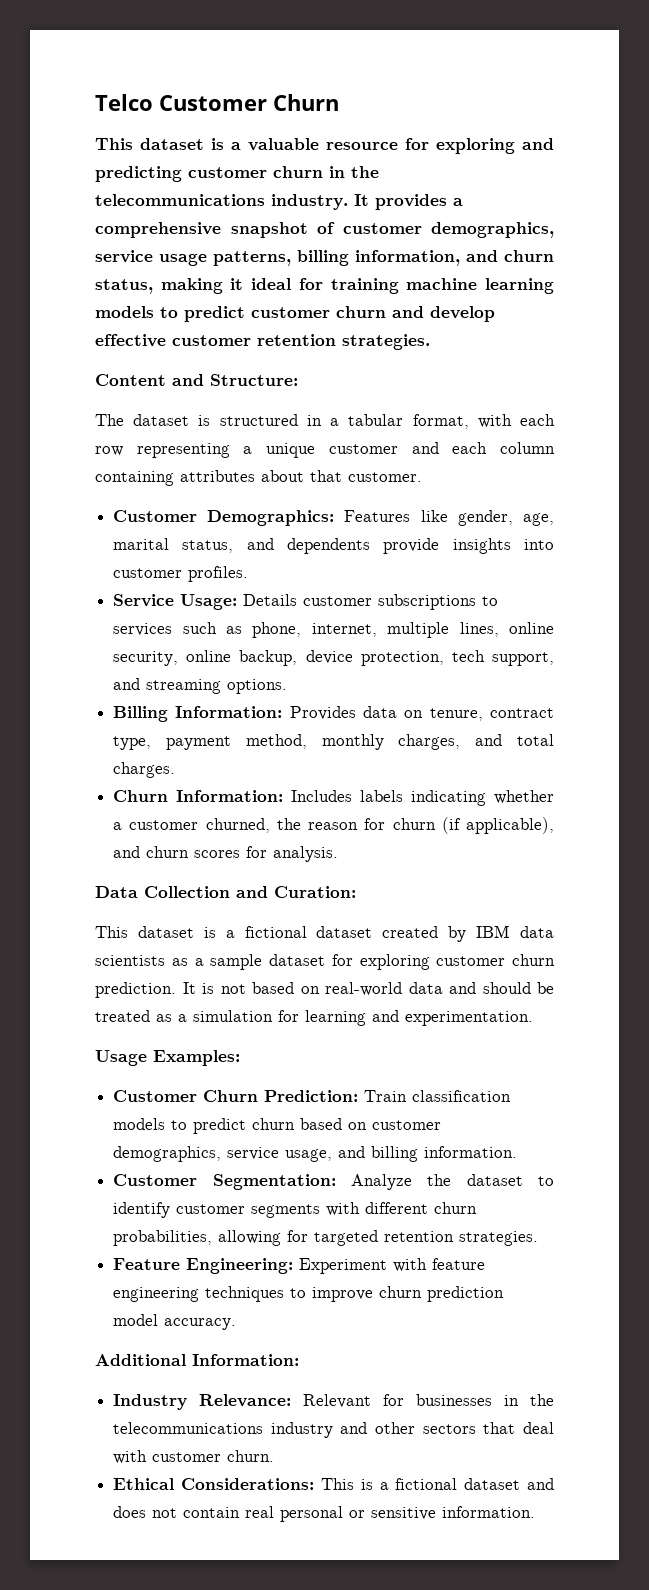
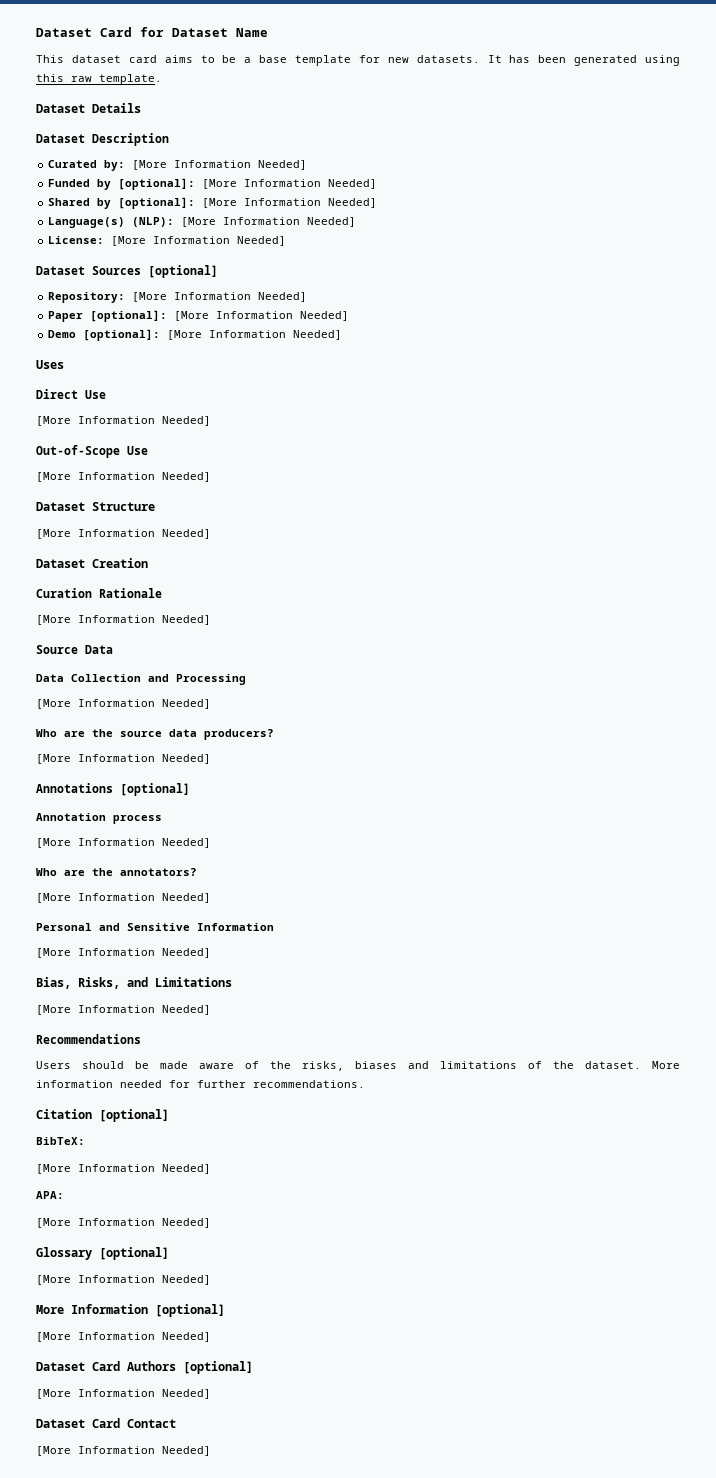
[95,94,339,111] [95,138,554,154] [95,166,379,182] [95,194,463,210] [95,222,554,238] [95,250,554,266] [95,278,554,294] [95,306,495,322] [95,334,430,350] [95,374,298,386] [95,414,555,429] [95,442,555,458] [95,470,422,486] [113,510,554,526] [113,538,554,554] [113,566,249,582] [113,594,499,610] [113,622,554,638] [113,650,554,666] [113,678,288,694] [113,706,554,722] [113,734,554,750] [113,762,176,778] [113,790,555,806] [113,817,554,834] [113,846,339,862] [95,886,356,898] [95,925,555,942] [95,954,555,970] [95,982,554,998] [95,1010,533,1026] [95,1050,240,1066] [113,1090,512,1102] [113,1118,442,1134] [113,1146,518,1162] [113,1174,554,1190] [113,1202,478,1218] [113,1230,539,1246] [113,1258,486,1274] [113,1286,505,1302] [113,1314,237,1330] [95,1354,299,1366] [113,1394,555,1410] [113,1422,554,1438] [113,1450,275,1464] [113,1478,554,1490] [113,1506,536,1522] Telco Customer Churn // This dataset is a valuable resource for exploring and predicting customer churn in the telecommunications industry. It provides a comprehensive snapshot of customer demographics, service usage patterns, billing information, and churn status, making it ideal for training machine learning models to predict customer churn and develop effective customer retention strategies. // Content and Structure: // The dataset is structured in a tabular format, with each row representing a unique customer and each column containing attributes about that customer. // Customer Demographics: Features like gender, age, marital status, and dependents provide insights into customer profiles. // Service Usage: Details customer subscriptions to services such as phone, internet, multiple lines, online security, online backup, device protection, tech support, and streaming options. // Billing Information: Provides data on tenure, contract type, payment method, monthly charges, and total charges. // Churn Information: Includes labels indicating whether a customer churned, the reason for churn (if applicable), and churn scores for analysis. // Data Collection and Curation: // This dataset is a fictional dataset created by IBM data scientists as a sample dataset for exploring customer churn prediction. It is not based on real-world data and should be treated as a simulation for learning and experimentation. // Usage Examples: // Customer Churn Prediction: Train classification models to predict churn based on customer demographics, service usage, and billing information. // Customer Segmentation: Analyze the dataset to identify customer segments with different churn probabilities, allowing for targeted retention strategies. // Feature Engineering: Experiment with feature engineering techniques to improve churn prediction model accuracy. // Additional Information: // Industry Relevance: Relevant for businesses in the telecommunications industry and other sectors that deal with customer churn. // Ethical Considerations: This is a fictional dataset and does not contain real personal or sensitive information. -> [36,27,268,37] [36,55,680,66] [36,74,162,85] [36,103,141,113] [36,133,169,146] [48,160,308,171] [48,178,378,190] [48,197,378,209] [48,217,357,228] [48,236,287,246] [36,265,218,278] [48,292,308,303] [48,310,350,322] [48,329,343,341] [36,360,64,369] [36,389,106,399] [36,416,211,426] [36,445,148,458] [36,472,211,482] [36,502,155,511] [36,529,211,539] [36,558,148,568] [36,588,162,598] [36,615,211,625] [36,645,113,654] [36,674,246,685] [36,699,211,709] [36,729,274,740] [36,754,211,764] [36,783,190,796] [36,813,162,824] [36,838,211,848] [36,868,197,876] [36,893,211,903] [36,923,274,931] [36,948,211,958] [36,977,232,989] [36,1005,211,1015] [36,1034,141,1044] [36,1061,680,1071] [36,1080,365,1088] [36,1109,169,1122] [36,1137,85,1145] [36,1164,211,1174] [36,1191,64,1199] [36,1218,211,1228] [36,1247,169,1260] [36,1275,211,1285] [36,1304,225,1317] [36,1332,211,1342] [36,1361,253,1374] [36,1389,211,1399] [36,1418,176,1428] [36,1446,211,1456] Dataset Card for Dataset Name // This dataset card aims to be a base template for new datasets. It has been generated using this raw template. // Dataset Details // Dataset Description // Curated by: [More Information Needed] // Funded by [optional]: [More Information Needed] // Shared by [optional]: [More Information Needed] // Language(s) (NLP): [More Information Needed] // License: [More Information Needed] // Dataset Sources [optional] // Repository: [More Information Needed] // Paper [optional]: [More Information Needed] // Demo [optional]: [More Information Needed] // Uses // Direct Use // [More Information Needed] // Out-of-Scope Use // [More Information Needed] // Dataset Structure // [More Information Needed] // Dataset Creation // Curation Rationale // [More Information Needed] // Source Data // Data Collection and Processing // [More Information Needed] // Who are the source data producers? // [More Information Needed] // Annotations [optional] // Annotation process // [More Information Needed] // Who are the annotators? // [More Information Needed] // Personal and Sensitive Information // [More Information Needed] // Bias, Risks, and Limitations // [More Information Needed] // Recommendations // Users should be made aware of the risks, biases and limitations of the dataset. More information needed for further recommendations. // Citation [optional] // BibTeX: // [More Information Needed] // APA: // [More Information Needed] // Glossary [optional] // [More Information Needed] // More Information [optional] // [More Information Needed] // Dataset Card Authors [optional] // [More Information Needed] // Dataset Card Contact // [More Information Needed]

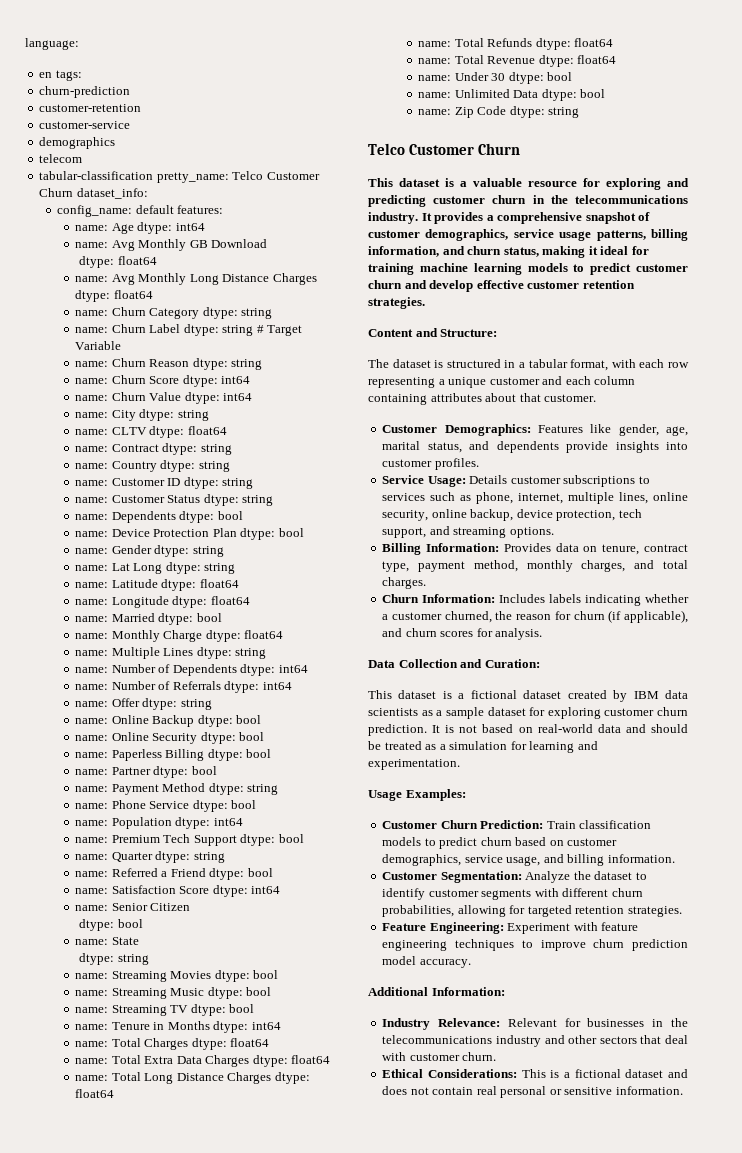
[36,27,268,37] [36,55,680,66] [36,74,162,85] [36,103,141,113] [36,133,169,146] [48,160,308,171] [48,178,378,190] [48,197,378,209] [48,217,357,228] [48,236,287,246] [36,265,218,278] [48,292,308,303] [48,310,350,322] [48,329,343,341] [36,360,64,369] [36,389,106,399] [36,416,211,426] [36,445,148,458] [36,472,211,482] [36,502,155,511] [36,529,211,539] [36,558,148,568] [36,588,162,598] [36,615,211,625] [36,645,113,654] [36,674,246,685] [36,699,211,709] [36,729,274,740] [36,754,211,764] [36,783,190,796] [36,813,162,824] [36,838,211,848] [36,868,197,876] [36,893,211,903] [36,923,274,931] [36,948,211,958] [36,977,232,989] [36,1005,211,1015] [36,1034,141,1044] [36,1061,680,1071] [36,1080,365,1088] [36,1109,169,1122] [36,1137,85,1145] [36,1164,211,1174] [36,1191,64,1199] [36,1218,211,1228] [36,1247,169,1260] [36,1275,211,1285] [36,1304,225,1317] [36,1332,211,1342] [36,1361,253,1374] [36,1389,211,1399] [36,1418,176,1428] [36,1446,211,1456] Dataset Card for Dataset Name // This dataset card aims to be a base template for new datasets. It has been generated using this raw template. // Dataset Details // Dataset Description // Curated by: [More Information Needed] // Funded by [optional]: [More Information Needed] // Shared by [optional]: [More Information Needed] // Language(s) (NLP): [More Information Needed] // License: [More Information Needed] // Dataset Sources [optional] // Repository: [More Information Needed] // Paper [optional]: [More Information Needed] // Demo [optional]: [More Information Needed] // Uses // Direct Use // [More Information Needed] // Out-of-Scope Use // [More Information Needed] // Dataset Structure // [More Information Needed] // Dataset Creation // Curation Rationale // [More Information Needed] // Source Data // Data Collection and Processing // [More Information Needed] // Who are the source data producers? // [More Information Needed] // Annotations [optional] // Annotation process // [More Information Needed] // Who are the annotators? // [More Information Needed] // Personal and Sensitive Information // [More Information Needed] // Bias, Risks, and Limitations // [More Information Needed] // Recommendations // Users should be made aware of the risks, biases and limitations of the dataset. More information needed for further recommendations. // Citation [optional] // BibTeX: // [More Information Needed] // APA: // [More Information Needed] // Glossary [optional] // [More Information Needed] // More Information [optional] // [More Information Needed] // Dataset Card Authors [optional] // [More Information Needed] // Dataset Card Contact // [More Information Needed] -> [25,38,79,50] [39,70,82,81] [39,86,131,98] [39,104,142,112] [39,121,131,129] [39,137,116,149] [39,154,83,163] [39,171,320,183] [39,188,148,199] [57,205,224,217] [75,222,205,234] [75,239,268,251] [78,256,157,268] [75,273,317,285] [75,290,153,302] [75,307,273,319] [75,324,303,336] [75,341,122,350] [75,358,263,370] [75,375,251,387] [75,392,253,404] [75,409,209,421] [75,426,227,438] [75,443,232,455] [75,460,230,472] [75,477,254,489] [75,494,274,506] [75,511,243,523] [75,528,304,540] [75,545,224,557] [75,562,236,574] [75,579,239,591] [75,596,250,608] [75,613,222,625] [75,630,284,642] [75,647,267,659] [75,664,308,676] [75,681,292,693] [75,698,212,710] [75,715,262,727] [75,732,265,744] [75,749,272,761] [75,766,217,778] [75,783,279,795] [75,800,257,812] [75,817,243,829] [75,834,304,846] [75,851,225,863] [75,868,273,880] [75,885,281,897] [75,903,191,911] [78,919,143,931] [75,937,139,945] [78,953,149,965] [75,970,279,982] [75,987,272,999] [75,1004,255,1016] [75,1021,281,1033] [75,1038,270,1050] [75,1055,331,1067] [75,1072,310,1084] [75,1089,115,1098] [418,38,614,50] [418,55,617,67] [418,72,573,84] [418,89,606,101] [418,106,580,118] [368,143,520,155] [368,178,689,190] [368,195,688,207] [368,212,651,224] [368,229,688,241] [368,246,649,258] [368,263,688,275] [368,280,635,292] [368,297,425,309] [368,328,498,337] [368,359,689,371] [368,376,636,388] [368,393,597,405] [382,424,688,436] [382,441,688,453] [382,458,479,470] [382,475,650,487] [382,492,688,504] [382,509,642,521] [382,526,554,538] [382,543,688,555] [382,560,688,572] [382,577,427,589] [382,594,689,606] [382,610,688,623] [382,628,543,640] [368,659,540,668] [368,690,688,702] [368,707,688,719] [368,724,688,736] [368,741,598,753] [368,759,460,770] [368,789,466,801] [382,820,652,829] [382,837,618,849] [382,854,675,866] [382,871,647,883] [382,888,643,900] [382,905,682,917] [382,922,639,934] [382,939,688,951] [382,956,471,968] [368,987,505,996] [382,1018,688,1030] [382,1035,688,1047] [382,1052,497,1061] [382,1069,688,1078] [382,1086,683,1098] language: // en tags: // churn-prediction // customer-retention // customer-service // demographics // telecom // tabular-classification pretty_name: Telco Customer Churn dataset_info: // config_name: default features: // name: Age dtype: int64 // name: Avg Monthly GB Download // dtype: float64 // name: Avg Monthly Long Distance Charges dtype: float64 // name: Churn Category dtype: string // name: Churn Label dtype: string # Target Variable // name: Churn Reason dtype: string // name: Churn Score dtype: int64 // name: Churn Value dtype: int64 // name: City dtype: string // name: CLTV dtype: float64 // name: Contract dtype: string // name: Country dtype: string // name: Customer ID dtype: string // name: Customer Status dtype: string // name: Dependents dtype: bool // name: Device Protection Plan dtype: bool // name: Gender dtype: string // name: Lat Long dtype: string // name: Latitude dtype: float64 // name: Longitude dtype: float64 // name: Married dtype: bool // name: Monthly Charge dtype: float64 // name: Multiple Lines dtype: string // name: Number of Dependents dtype: int64 // name: Number of Referrals dtype: int64 // name: Offer dtype: string // name: Online Backup dtype: bool // name: Online Security dtype: bool // name: Paperless Billing dtype: bool // name: Partner dtype: bool // name: Payment Method dtype: string // name: Phone Service dtype: bool // name: Population dtype: int64 // name: Premium Tech Support dtype: bool // name: Quarter dtype: string // name: Referred a Friend dtype: bool // name: Satisfaction Score dtype: int64 // name: Senior Citizen // dtype: bool // name: State // dtype: string // name: Streaming Movies dtype: bool // name: Streaming Music dtype: bool // name: Streaming TV dtype: bool // name: Tenure in Months dtype: int64 // name: Total Charges dtype: float64 // name: Total Extra Data Charges dtype: float64 // name: Total Long Distance Charges dtype: float64 // name: Total Refunds dtype: float64 // name: Total Revenue dtype: float64 // name: Under 30 dtype: bool // name: Unlimited Data dtype: bool // name: Zip Code dtype: string // Telco Customer Churn // This dataset is a valuable resource for exploring and predicting customer churn in the telecommunications industry. It provides a comprehensive snapshot of customer demographics, service usage patterns, billing information, and churn status, making it ideal for training machine learning models to predict customer churn and develop effective customer retention strategies. // Content and Structure: // The dataset is structured in a tabular format, with each row representing a unique customer and each column containing attributes about that customer. // Customer Demographics: Features like gender, age, marital status, and dependents provide insights into customer profiles. // Service Usage: Details customer subscriptions to services such as phone, internet, multiple lines, online security, online backup, device protection, tech support, and streaming options. // Billing Information: Provides data on tenure, contract type, payment method, monthly charges, and total charges. // Churn Information: Includes labels indicating whether a customer churned, the reason for churn (if applicable), and churn scores for analysis. // Data Collection and Curation: // This dataset is a fictional dataset created by IBM data scientists as a sample dataset for exploring customer churn prediction. It is not based on real-world data and should be treated as a simulation for learning and experimentation. // Usage Examples: // Customer Churn Prediction: Train classification models to predict churn based on customer demographics, service usage, and billing information. // Customer Segmentation: Analyze the dataset to identify customer segments with different churn probabilities, allowing for targeted retention strategies. // Feature Engineering: Experiment with feature engineering techniques to improve churn prediction model accuracy. // Additional Information: // Industry Relevance: Relevant for businesses in the telecommunications industry and other sectors that deal with customer churn. // Ethical Considerations: This is a fictional dataset and does not contain real personal or sensitive information.

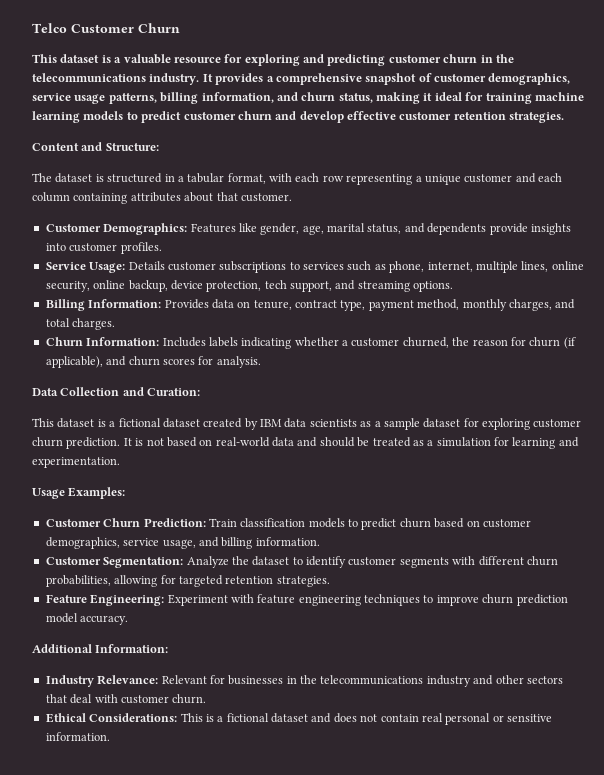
[25,38,79,50] [39,70,82,81] [39,86,131,98] [39,104,142,112] [39,121,131,129] [39,137,116,149] [39,154,83,163] [39,171,320,183] [39,188,148,199] [57,205,224,217] [75,222,205,234] [75,239,268,251] [78,256,157,268] [75,273,317,285] [75,290,153,302] [75,307,273,319] [75,324,303,336] [75,341,122,350] [75,358,263,370] [75,375,251,387] [75,392,253,404] [75,409,209,421] [75,426,227,438] [75,443,232,455] [75,460,230,472] [75,477,254,489] [75,494,274,506] [75,511,243,523] [75,528,304,540] [75,545,224,557] [75,562,236,574] [75,579,239,591] [75,596,250,608] [75,613,222,625] [75,630,284,642] [75,647,267,659] [75,664,308,676] [75,681,292,693] [75,698,212,710] [75,715,262,727] [75,732,265,744] [75,749,272,761] [75,766,217,778] [75,783,279,795] [75,800,257,812] [75,817,243,829] [75,834,304,846] [75,851,225,863] [75,868,273,880] [75,885,281,897] [75,903,191,911] [78,919,143,931] [75,937,139,945] [78,953,149,965] [75,970,279,982] [75,987,272,999] [75,1004,255,1016] [75,1021,281,1033] [75,1038,270,1050] [75,1055,331,1067] [75,1072,310,1084] [75,1089,115,1098] [418,38,614,50] [418,55,617,67] [418,72,573,84] [418,89,606,101] [418,106,580,118] language: // en tags: // churn-prediction // customer-retention // customer-service // demographics // telecom // tabular-classification pretty_name: Telco Customer Churn dataset_info: // config_name: default features: // name: Age dtype: int64 // name: Avg Monthly GB Download // dtype: float64 // name: Avg Monthly Long Distance Charges dtype: float64 // name: Churn Category dtype: string // name: Churn Label dtype: string # Target Variable // name: Churn Reason dtype: string // name: Churn Score dtype: int64 // name: Churn Value dtype: int64 // name: City dtype: string // name: CLTV dtype: float64 // name: Contract dtype: string // name: Country dtype: string // name: Customer ID dtype: string // name: Customer Status dtype: string // name: Dependents dtype: bool // name: Device Protection Plan dtype: bool // name: Gender dtype: string // name: Lat Long dtype: string // name: Latitude dtype: float64 // name: Longitude dtype: float64 // name: Married dtype: bool // name: Monthly Charge dtype: float64 // name: Multiple Lines dtype: string // name: Number of Dependents dtype: int64 // name: Number of Referrals dtype: int64 // name: Offer dtype: string // name: Online Backup dtype: bool // name: Online Security dtype: bool // name: Paperless Billing dtype: bool // name: Partner dtype: bool // name: Payment Method dtype: string // name: Phone Service dtype: bool // name: Population dtype: int64 // name: Premium Tech Support dtype: bool // name: Quarter dtype: string // name: Referred a Friend dtype: bool // name: Satisfaction Score dtype: int64 // name: Senior Citizen // dtype: bool // name: State // dtype: string // name: Streaming Movies dtype: bool // name: Streaming Music dtype: bool // name: Streaming TV dtype: bool // name: Tenure in Months dtype: int64 // name: Total Charges dtype: float64 // name: Total Extra Data Charges dtype: float64 // name: Total Long Distance Charges dtype: float64 // name: Total Refunds dtype: float64 // name: Total Revenue dtype: float64 // name: Under 30 dtype: bool // name: Unlimited Data dtype: bool // name: Zip Code dtype: string // -> (32, 28) none

